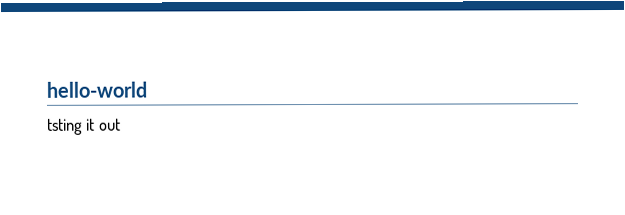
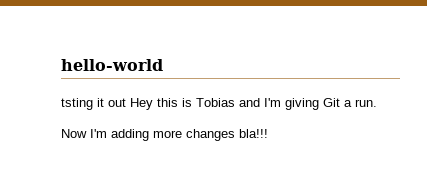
(121, 124) none -> [130,98,377,110] [61,129,268,141] Hey this is Tobias and I'm giving Git a run. // Now I'm adding more changes bla!!!

